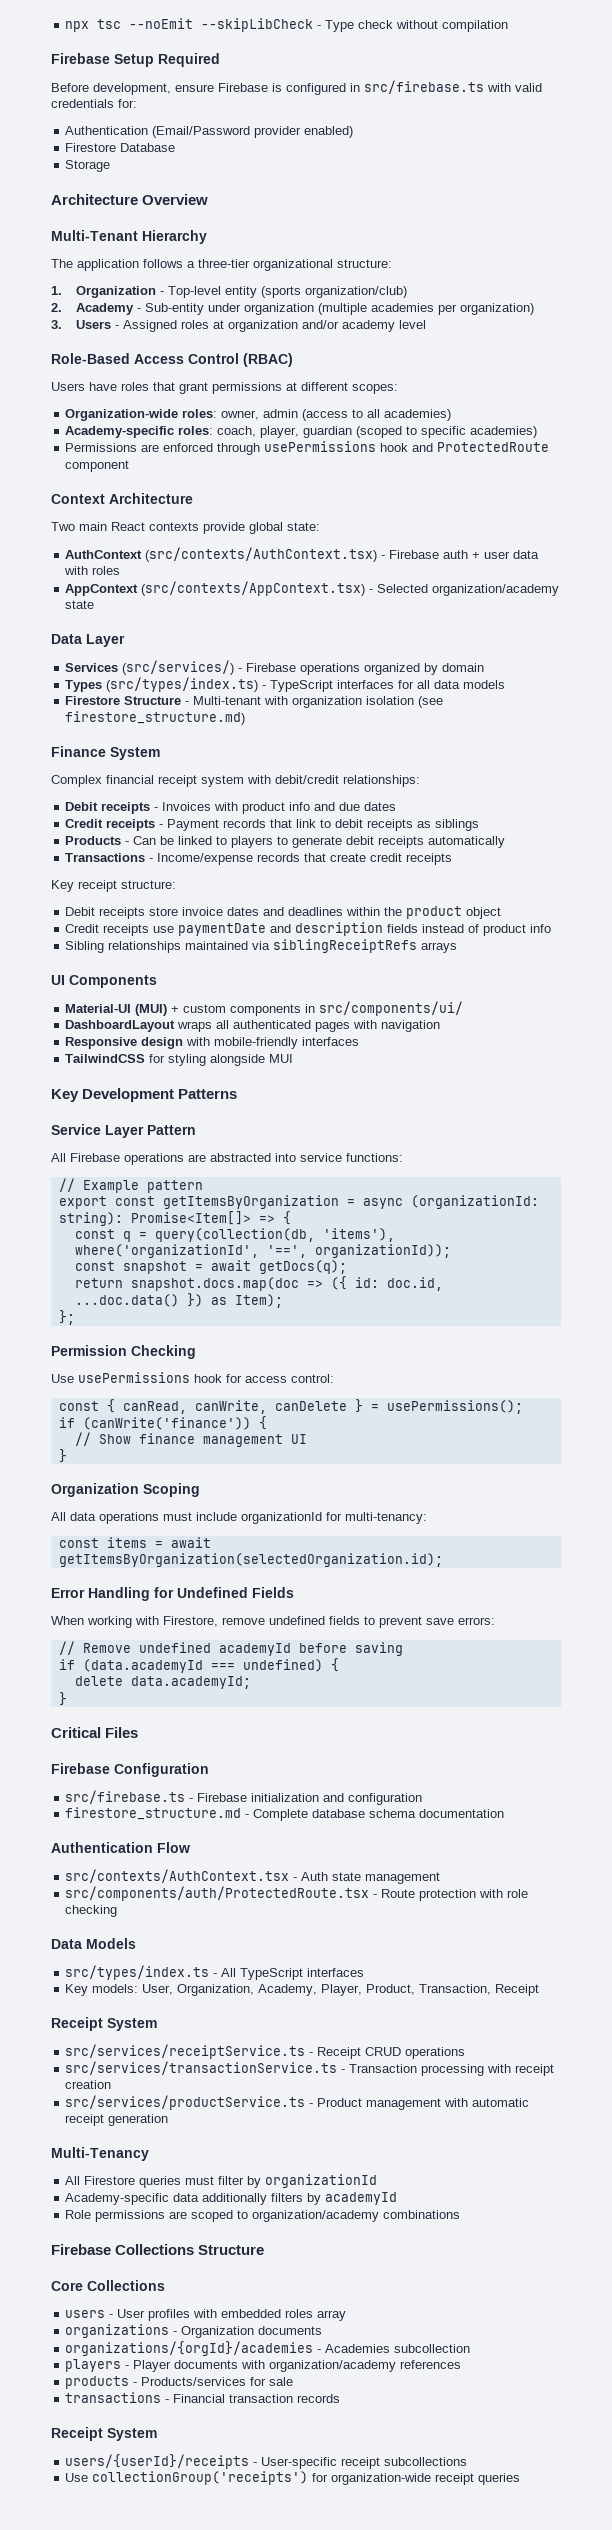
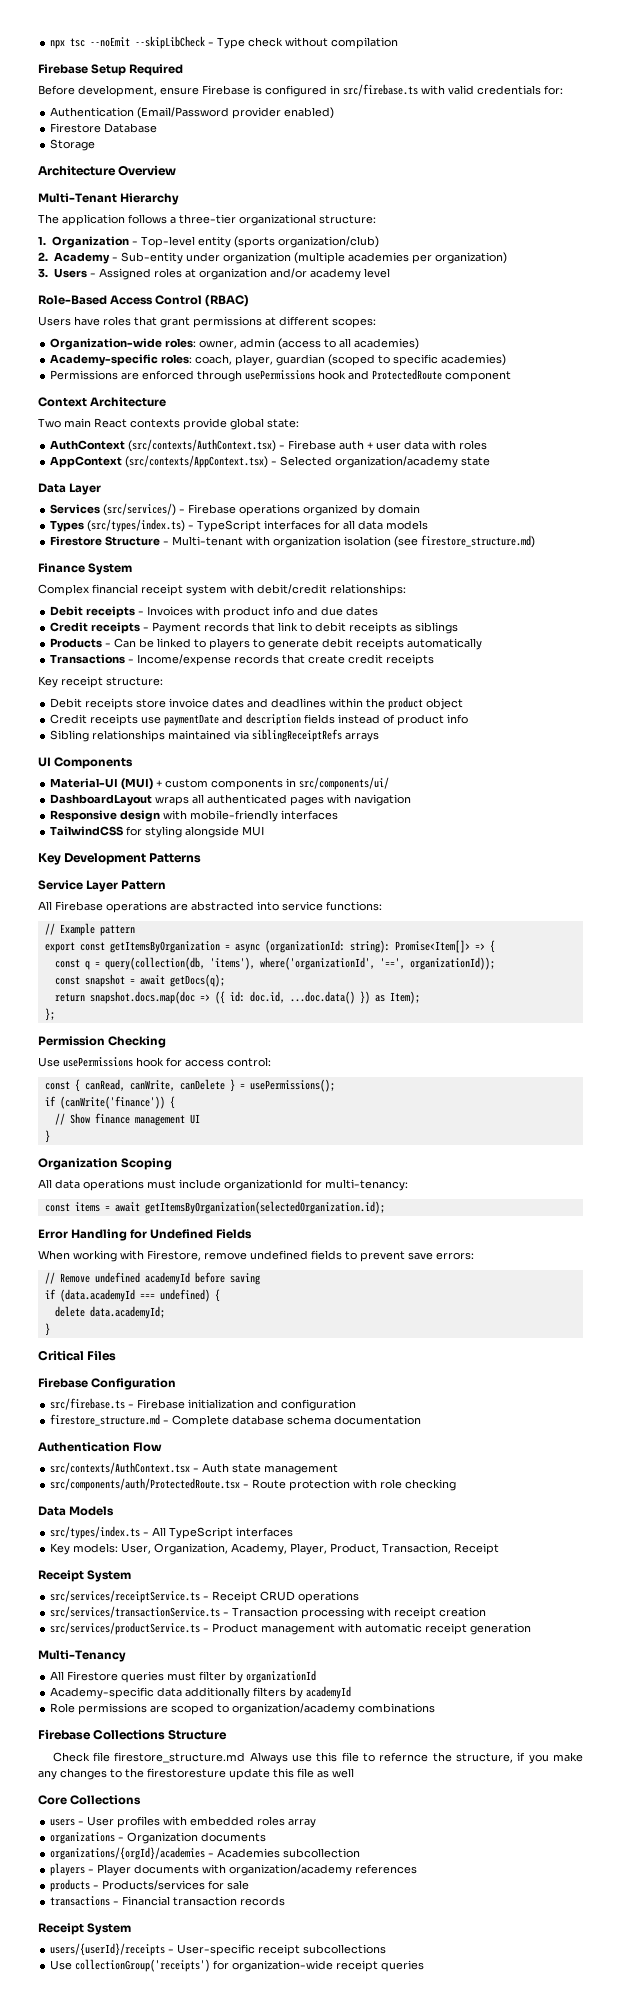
(265, 2250) none -> [52,1752,583,1764] [38,1768,354,1780] // Check file firestore_structure.md Always use this file to refernce the structure, if you make any changes to the firestoresture update this file as well

